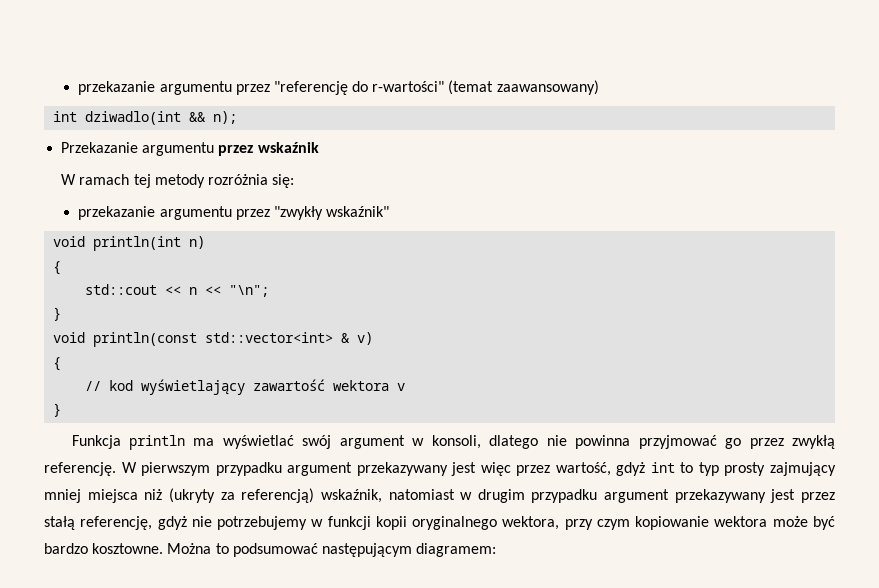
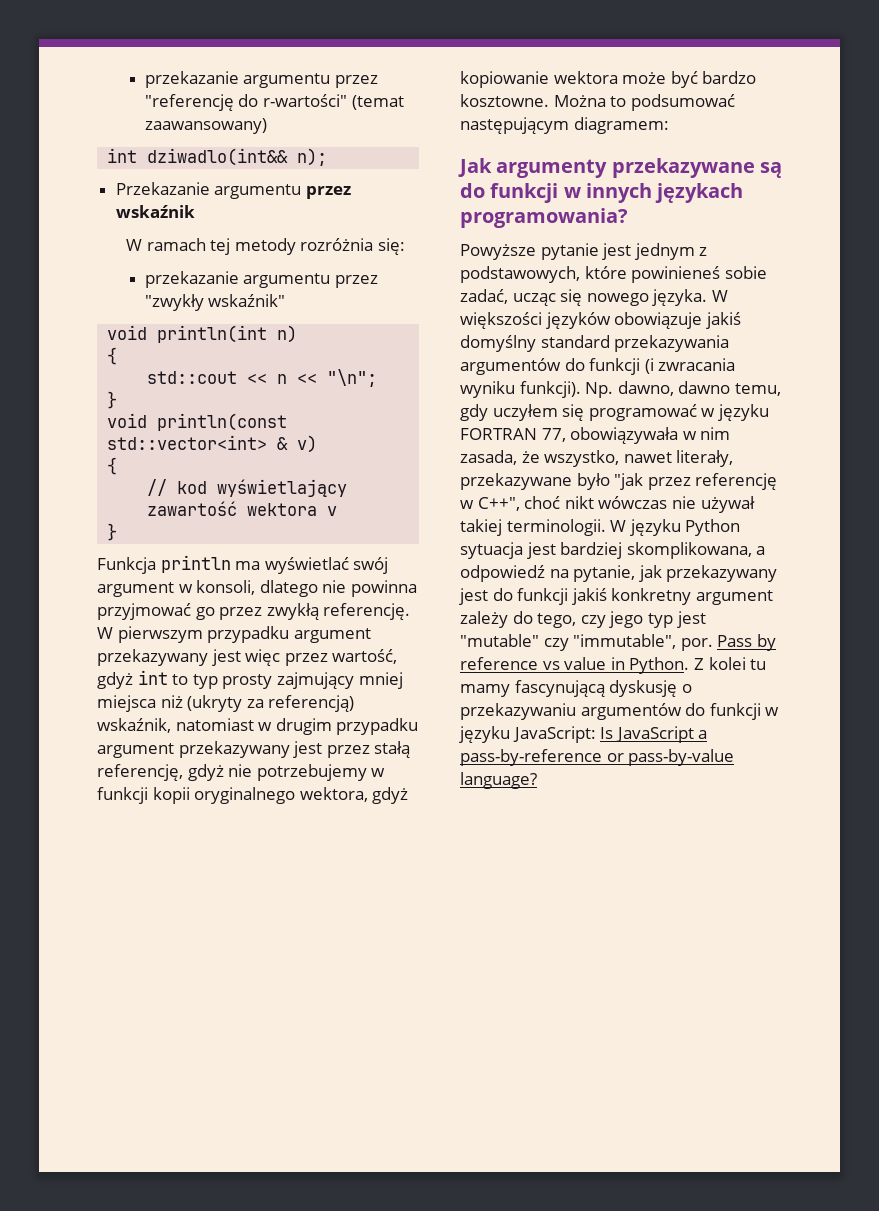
[85,111,207,125] dziwadlo(int && -> [147,148,289,166] dziwadlo(int&&
[564,519,630,530] przy czym -> [372,787,409,804] gdyż
(497, 550) none -> [458,158,782,178] [460,183,744,203] [460,208,628,228] [460,243,708,260] [460,266,767,283] [460,289,728,306] [460,312,741,329] [460,335,730,352] [460,358,736,375] [460,381,781,398] [460,404,769,421] [460,427,731,444] [460,450,734,467] [460,473,778,490] [460,496,755,513] [460,519,741,536] [460,542,766,559] [460,565,778,582] [459,588,773,605] [460,611,706,628] [460,634,776,651] [460,657,767,674] [460,680,692,697] [460,703,780,720] [459,726,708,743] [460,749,735,766] [460,772,537,789] // Jak argumenty przekazywane są do funkcji w innych językach programowania? // Powyższe pytanie jest jednym z podstawowych, które powinieneś sobie zadać, ucząc się nowego języka. W większości języków obowiązuje jakiś domyślny standard przekazywania argumentów do funkcji (i zwracania wyniku funkcji). Np. dawno, dawno temu, gdy uczyłem się programować w języku FORTRAN 77, obowiązywała w nim zasada, że wszystko, nawet literały, przekazywane było "jak przez referencję w C++", choć nikt wówczas nie używał takiej terminologii. W języku Python sytuacja jest bardziej skomplikowana, a odpowiedź na pytanie, jak przekazywany jest do funkcji jakiś konkretny argument zależy do tego, czy jego typ jest "mutable" czy "immutable", por. Pass by reference vs value in Python. Z kolei tu mamy fascynującą dyskusję o przekazywaniu argumentów do funkcji w języku JavaScript: Is JavaScript a pass-by-reference or pass-by-value language?

